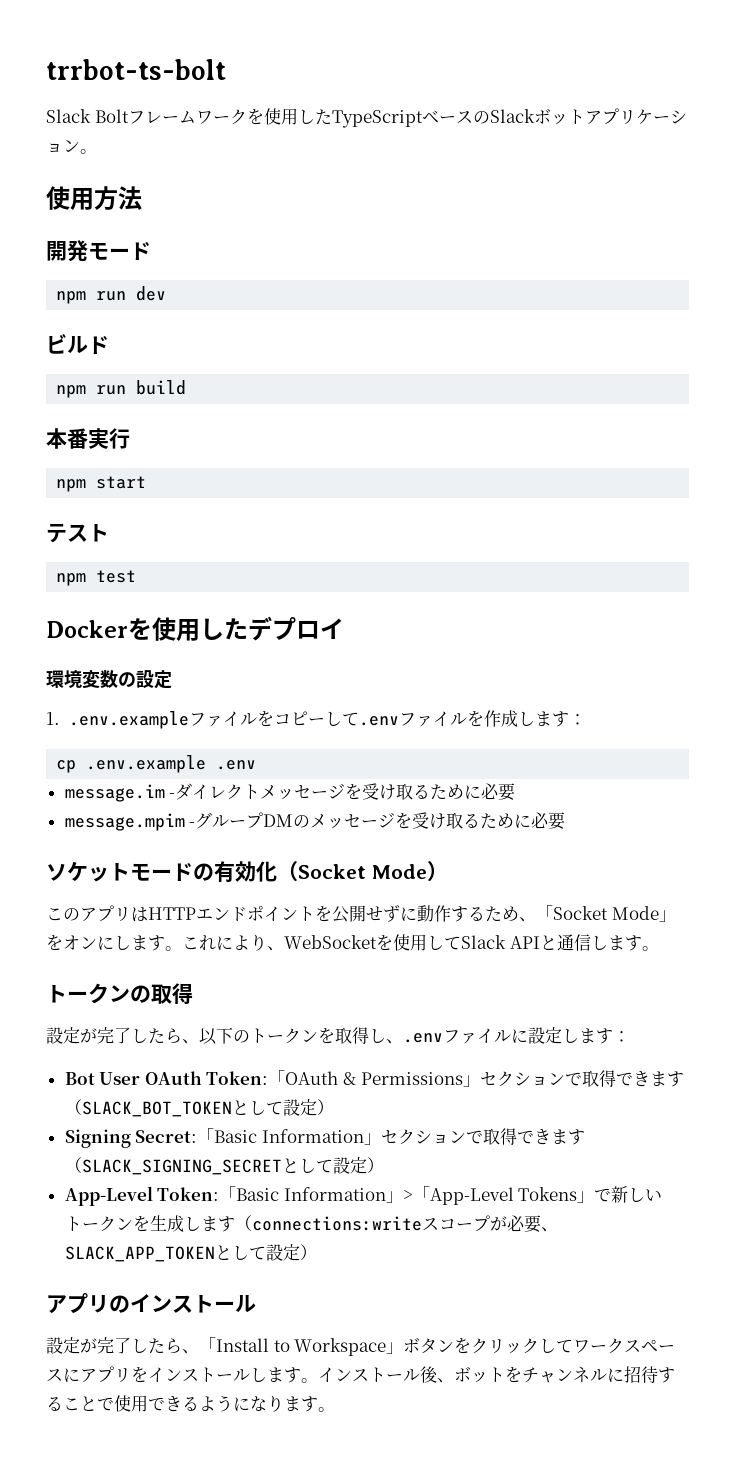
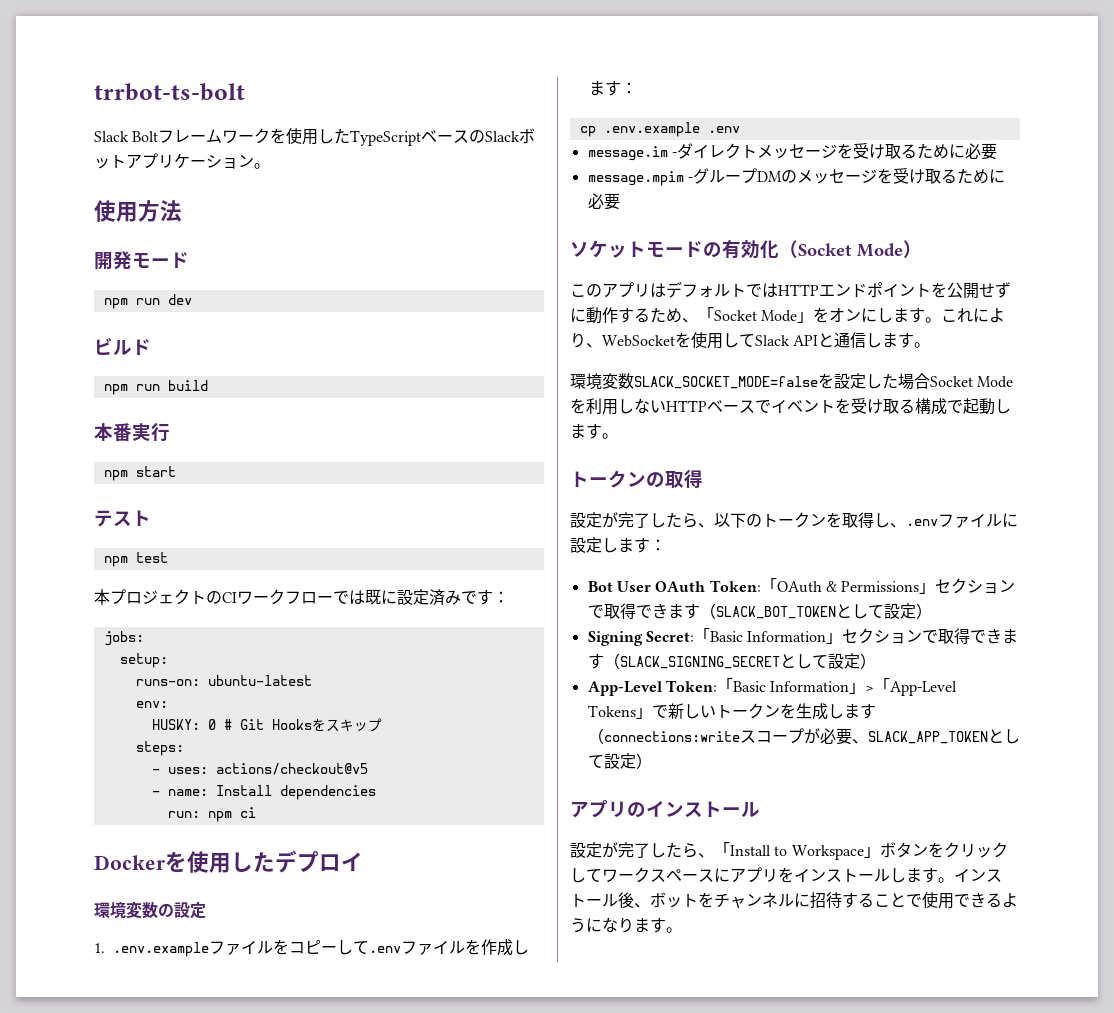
(137, 576) none -> [94,589,509,606] [103,631,144,646] [119,653,168,668] [135,675,312,686] [135,701,168,708] [151,718,382,732] [135,741,184,756] [151,763,368,775] [151,785,376,800] [167,807,256,822] // 本プロジェクトのCIワークフローでは既に設定済みです： // jobs: // setup: // runs-on: ubuntu-latest // env: // HUSKY: 0 # Git Hooksをスキップ // steps: // - uses: actions/checkout@v5 // - name: Install dependencies // run: npm ci
(148, 914) none -> [666,281,778,298] デフォルトでは
(659, 948) none -> [570,373,1014,390] [570,398,1011,415] [570,423,618,439] // 環境変数SLACK_SOCKET_MODE=falseを設定した場合Socket Modeを利用しないHTTPベースでイベントを受け取る構成で起動します。

